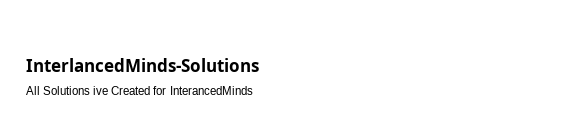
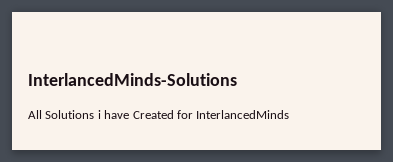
[93,86,109,95] ive -> [97,110,130,119] i have
[169,86,253,95] InterancedMinds -> [196,110,290,119] InterlancedMinds

